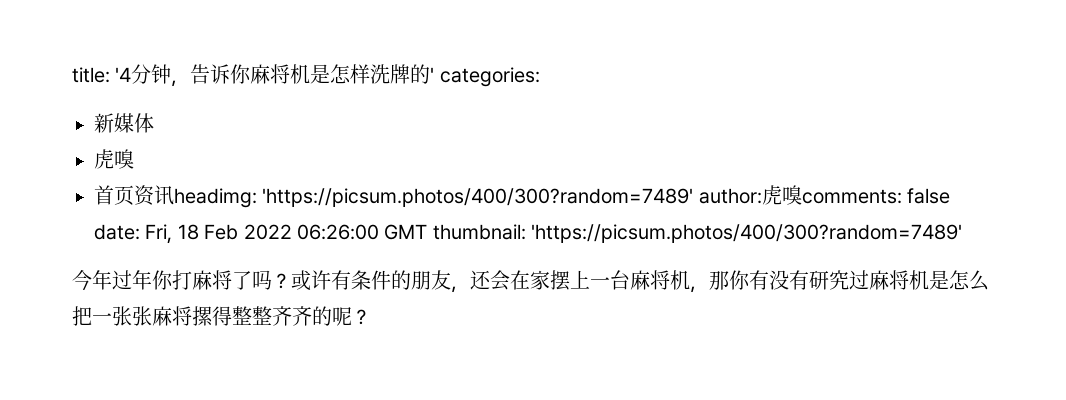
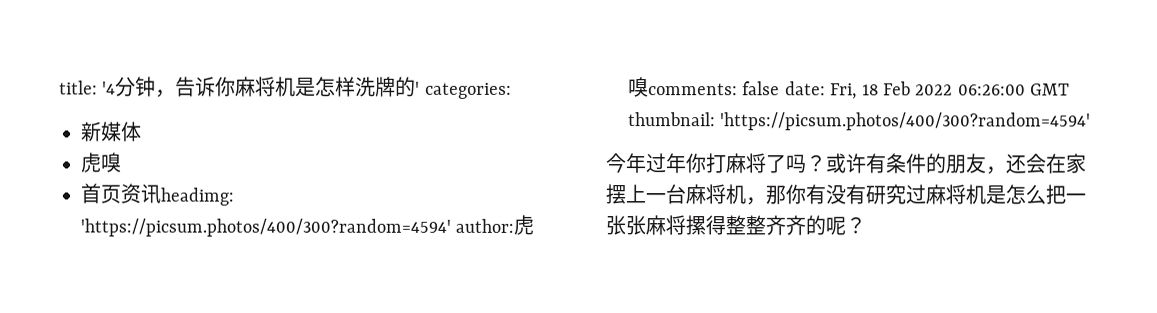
[262,188,694,207] 'https://picsum.photos/400/300?random=7489' -> [80,218,451,237] 'https://picsum.photos/400/300?random=4594'
[531,224,963,243] 'https://picsum.photos/400/300?random=7489' -> [720,112,1092,131] 'https://picsum.photos/400/300?random=4594'

